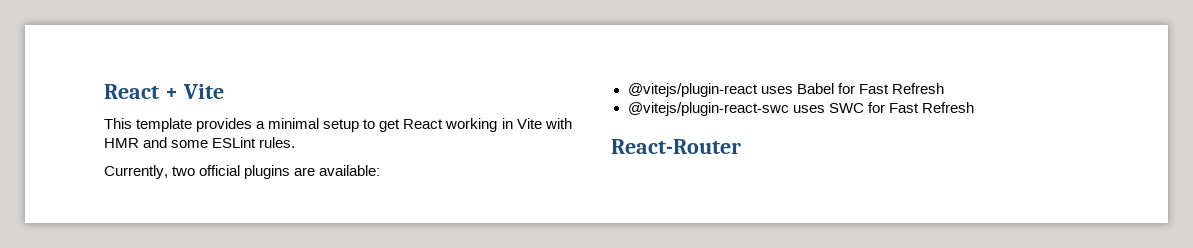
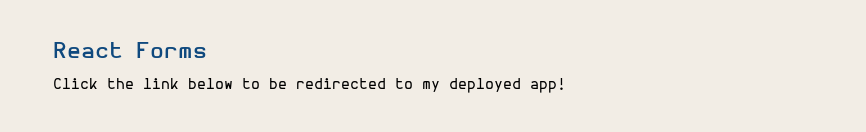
[104,84,224,99] [104,118,572,132] [104,137,296,148] [104,165,381,179] [627,83,944,97] [627,102,974,116] [611,139,741,154] React + Vite // This template provides a minimal setup to get React working in Vite with HMR and some ESLint rules. // Currently, two official plugins are available: // @vitejs/plugin-react uses Babel for Fast Refresh // @vitejs/plugin-react-swc uses SWC for Fast Refresh // React-Router -> [53,42,207,58] [53,78,566,93] React Forms // Click the link below to be redirected to my deployed app!

